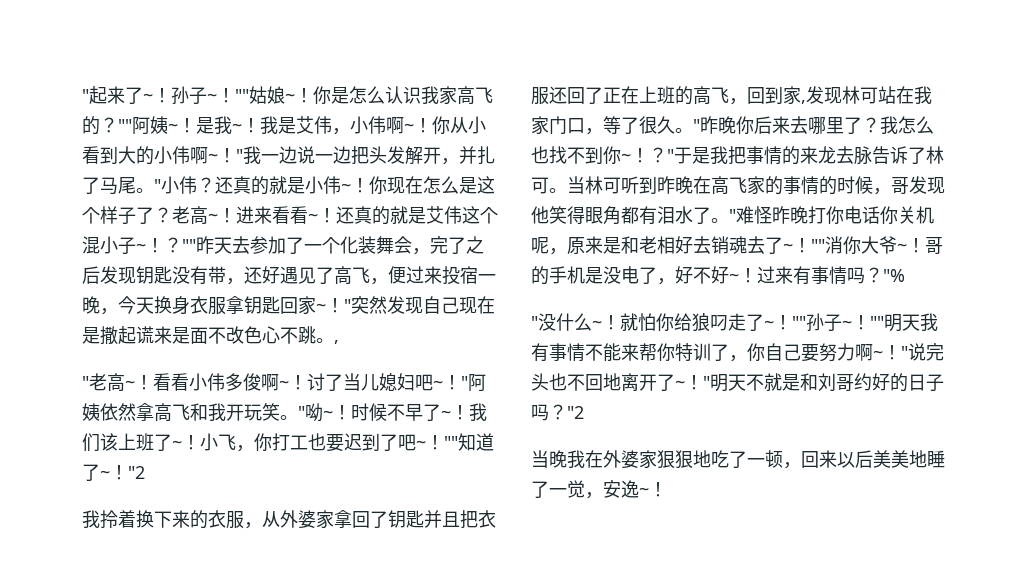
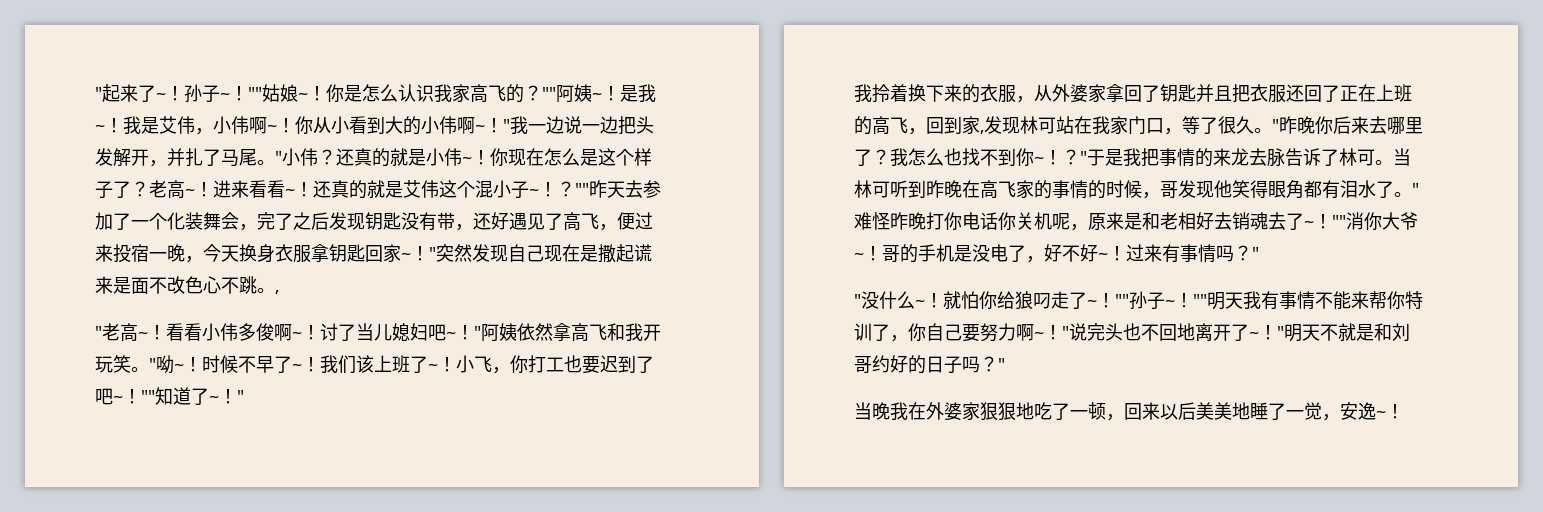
[128,466,145,479] "2 -> [237,390,244,403] "
[883,269,905,282] "% -> [1252,247,1259,260] "
[567,406,584,419] "2 -> [998,358,1005,371] "

